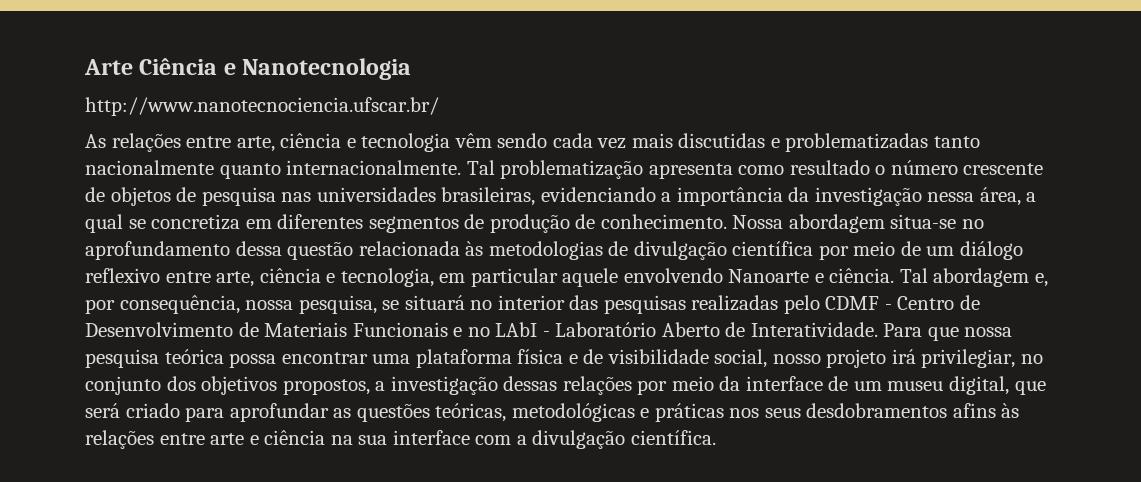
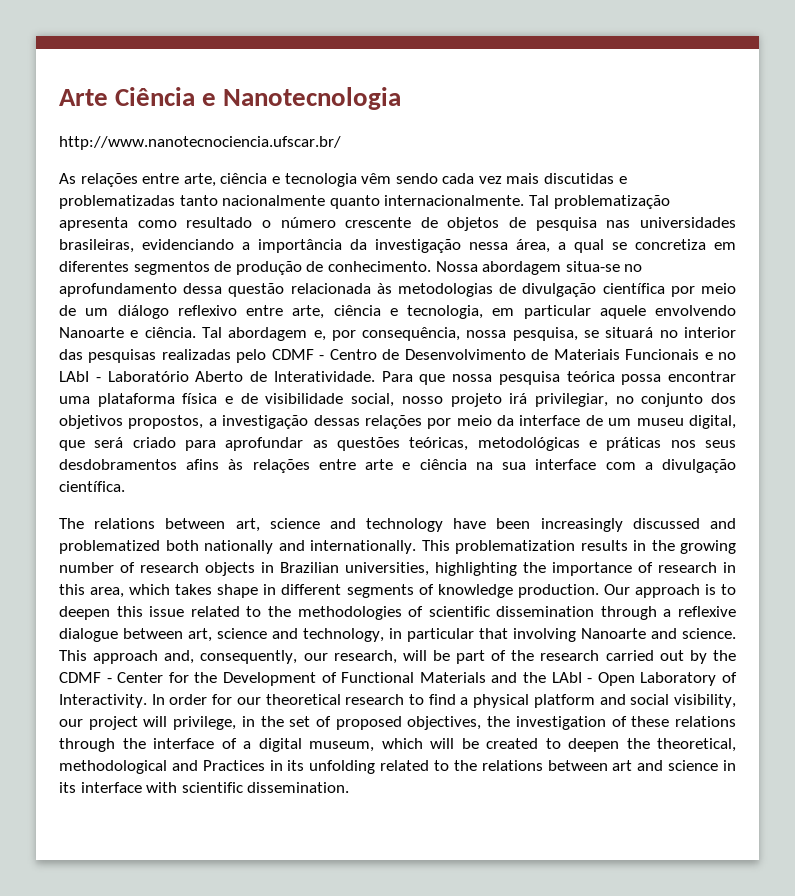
(716, 437) none -> [59,518,736,532] [59,540,736,554] [59,562,736,576] [59,584,736,598] [59,606,737,620] [59,628,736,642] [59,650,736,664] [59,672,738,686] [59,694,736,708] [59,716,736,730] [59,738,736,752] [59,760,736,774] [59,782,350,793] // The relations between art, science and technology have been increasingly discussed and problematized both nationally and internationally. This problematization results in the growing number of research objects in Brazilian universities, highlighting the importance of research in this area, which takes shape in different segments of knowledge production. Our approach is to deepen this issue related to the methodologies of scientific dissemination through a reflexive dialogue between art, science and technology, in particular that involving Nanoarte and science. This approach and, consequently, our research, will be part of the research carried out by the CDMF - Center for the Development of Functional Materials and the LAbI - Open Laboratory of Interactivity. In order for our theoretical research to find a physical platform and social visibility, our project will privilege, in the set of proposed objectives, the investigation of these relations through the interface of a digital museum, which will be created to deepen the theoretical, methodological and Practices in its unfolding related to the relations between art and science in its interface with scientific dissemination.

